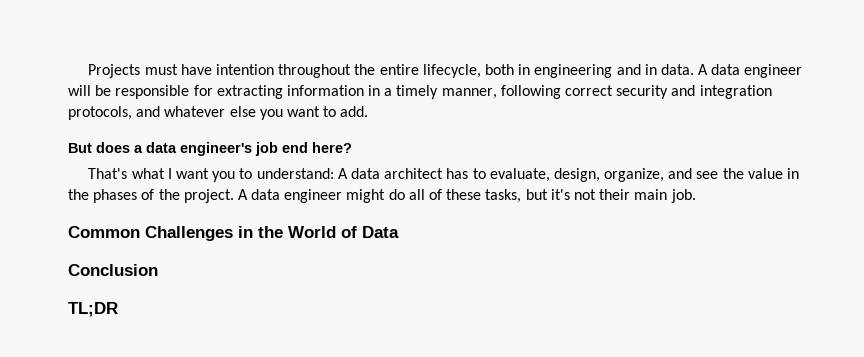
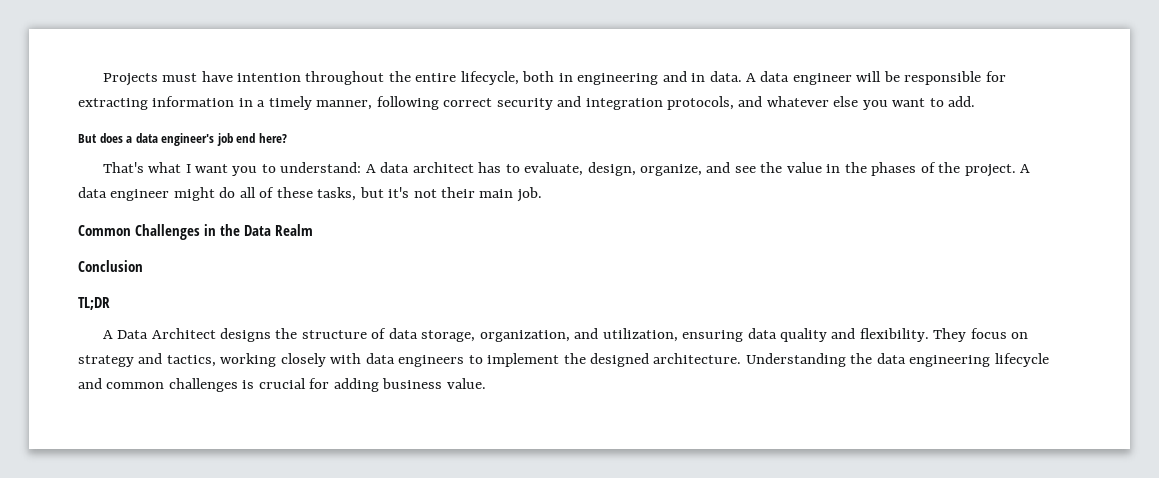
[288,226,399,238] World of Data -> [244,224,314,236] Data Realm
(118, 309) none -> [102,328,1029,342] [78,353,1049,367] [78,378,486,392] // A Data Architect designs the structure of data storage, organization, and utilization, ensuring data quality and flexibility. They focus on strategy and tactics, working closely with data engineers to implement the designed architecture. Understanding the data engineering lifecycle and common challenges is crucial for adding business value.

